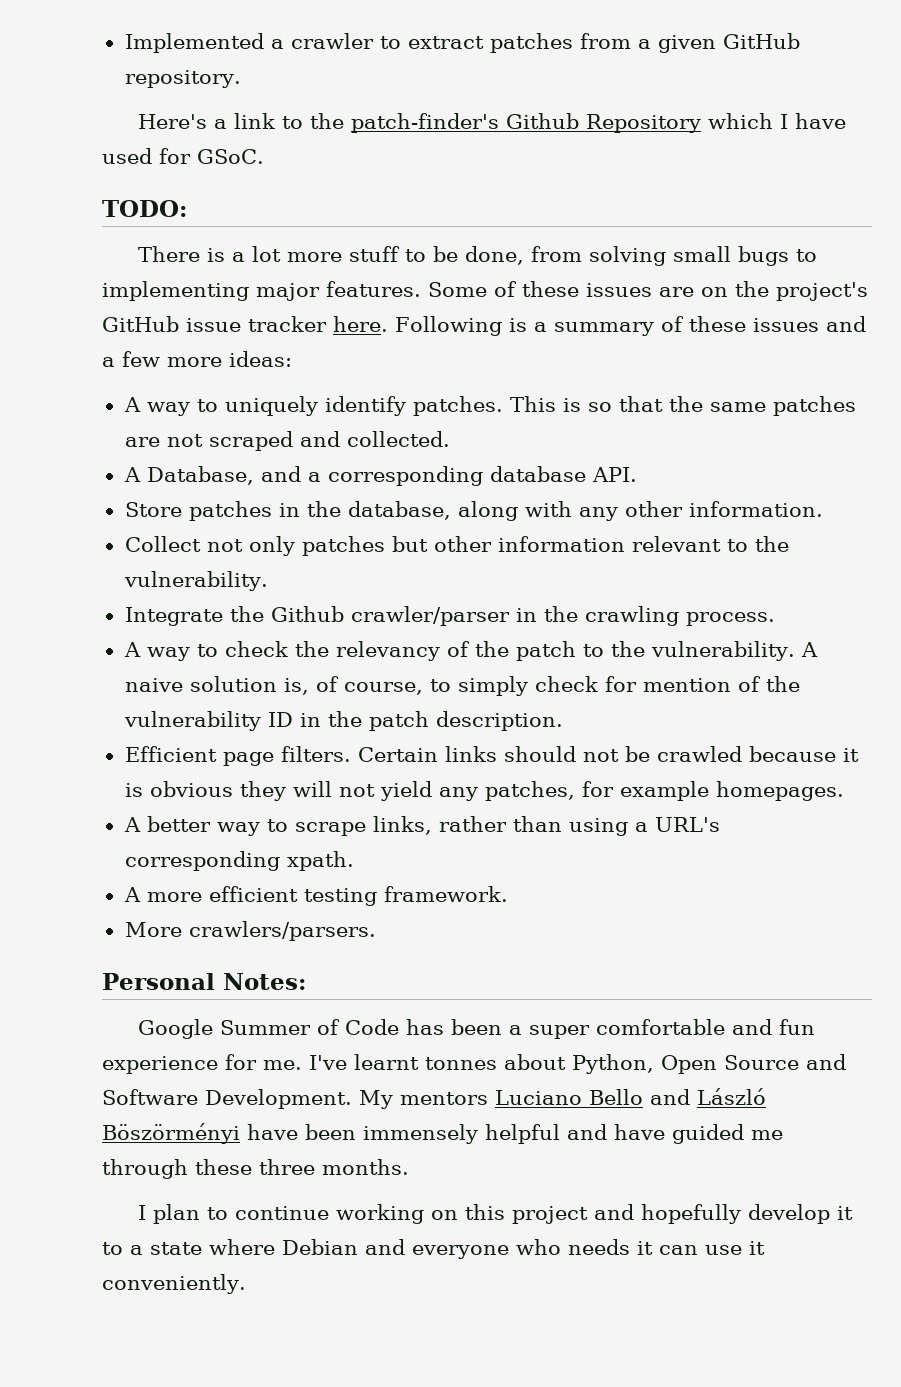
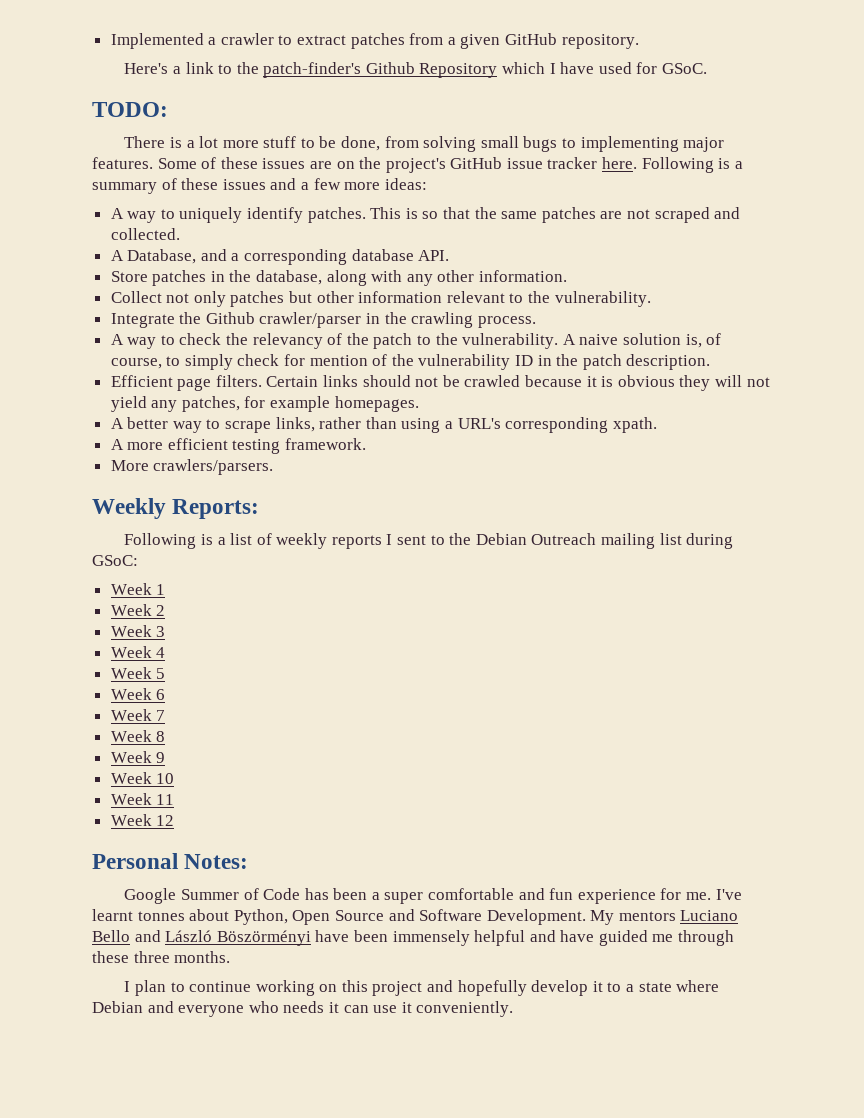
(376, 931) none -> [92,498,260,519] [124,533,734,549] [92,555,138,566] [110,583,166,595] [110,604,166,616] [110,625,166,637] [110,646,166,658] [110,667,166,679] [110,688,166,700] [110,709,166,721] [110,730,166,742] [110,751,166,763] [110,772,175,784] [110,793,175,805] [110,814,175,826] // Weekly Reports: // Following is a list of weekly reports I sent to the Debian Outreach mailing list during GSoC: // Week 1 // Week 2 // Week 3 // Week 4 // Week 5 // Week 6 // Week 7 // Week 8 // Week 9 // Week 10 // Week 11 // Week 12

